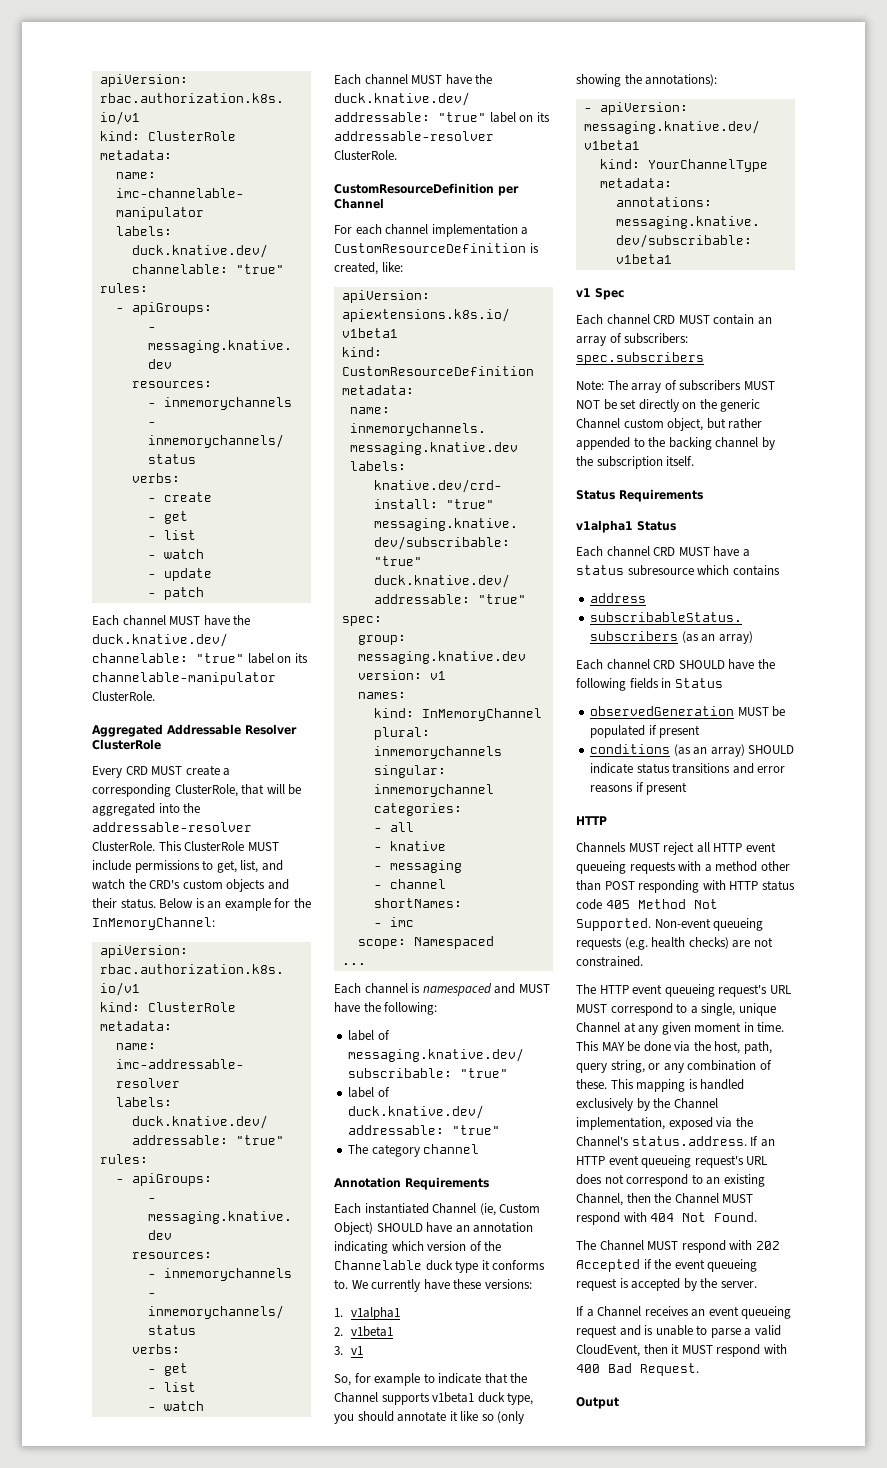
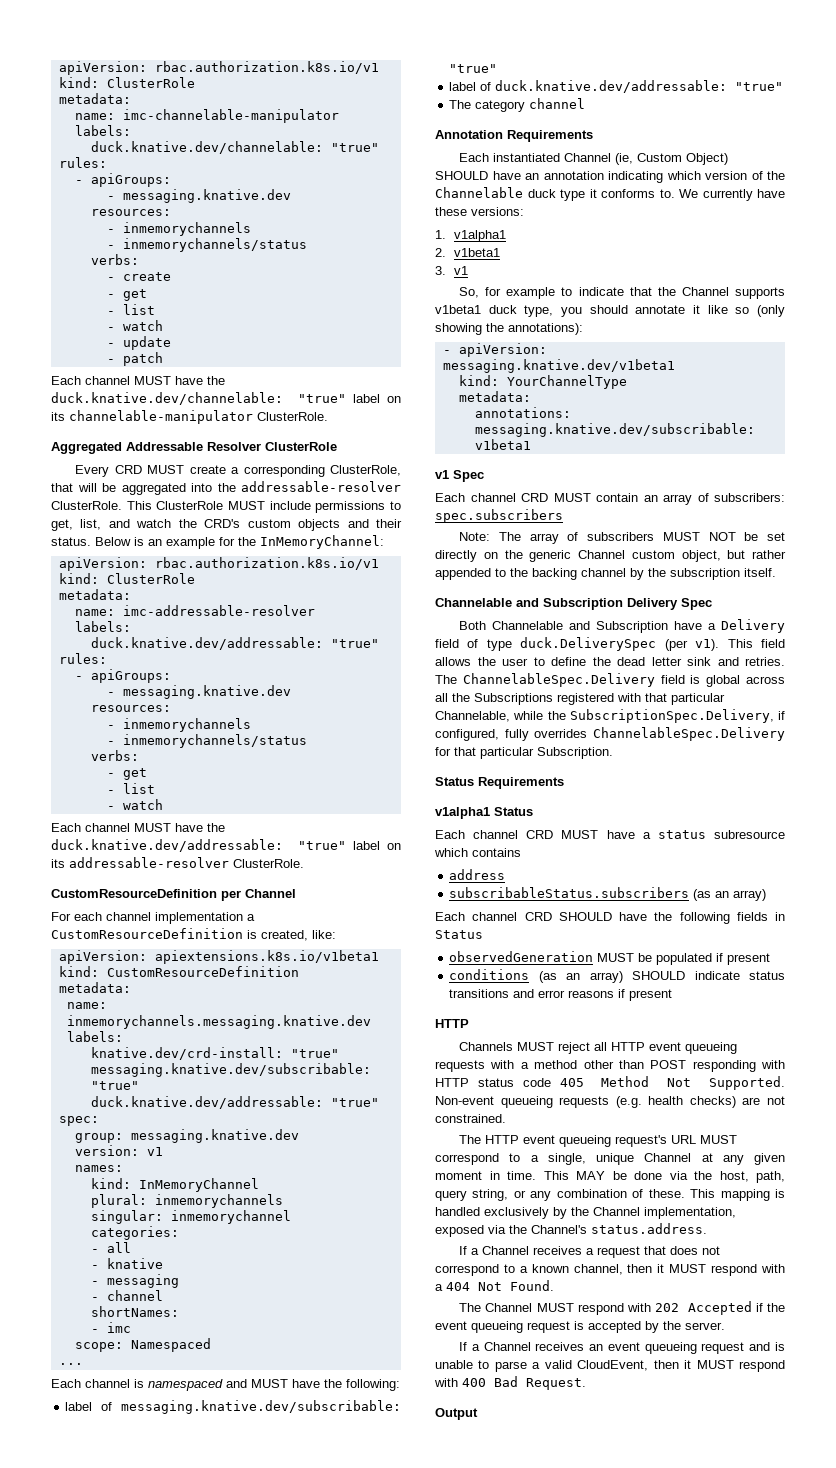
(695, 461) none -> [435,598,712,610] [459,619,785,633] [435,637,785,651] [435,657,785,666] [435,673,785,687] [435,693,725,705] [435,709,785,723] [435,727,785,741] [435,747,613,759] // Channelable and Subscription Delivery Spec // Both Channelable and Subscription have a Delivery field of type duck.DeliverySpec (per v1). This field allows the user to define the dead letter sink and retries. The ChannelableSpec.Delivery field is global across all the Subscriptions registered with that particular Channelable, while the SubscriptionSpec.Delivery, if configured, fully overrides ChannelableSpec.Delivery for that particular Subscription.
[750,1136,775,1147] [576,1155,768,1168] [576,1174,765,1187] [576,1193,754,1206] [576,1212,647,1225] If an HTTP event queueing request's URL does not correspond to an existing Channel, then the Channel MUST respond with -> [459,1246,721,1258] [435,1264,785,1276] [435,1284,443,1291] // If a Channel receives a request that does not correspond to a known channel, then it MUST respond with a

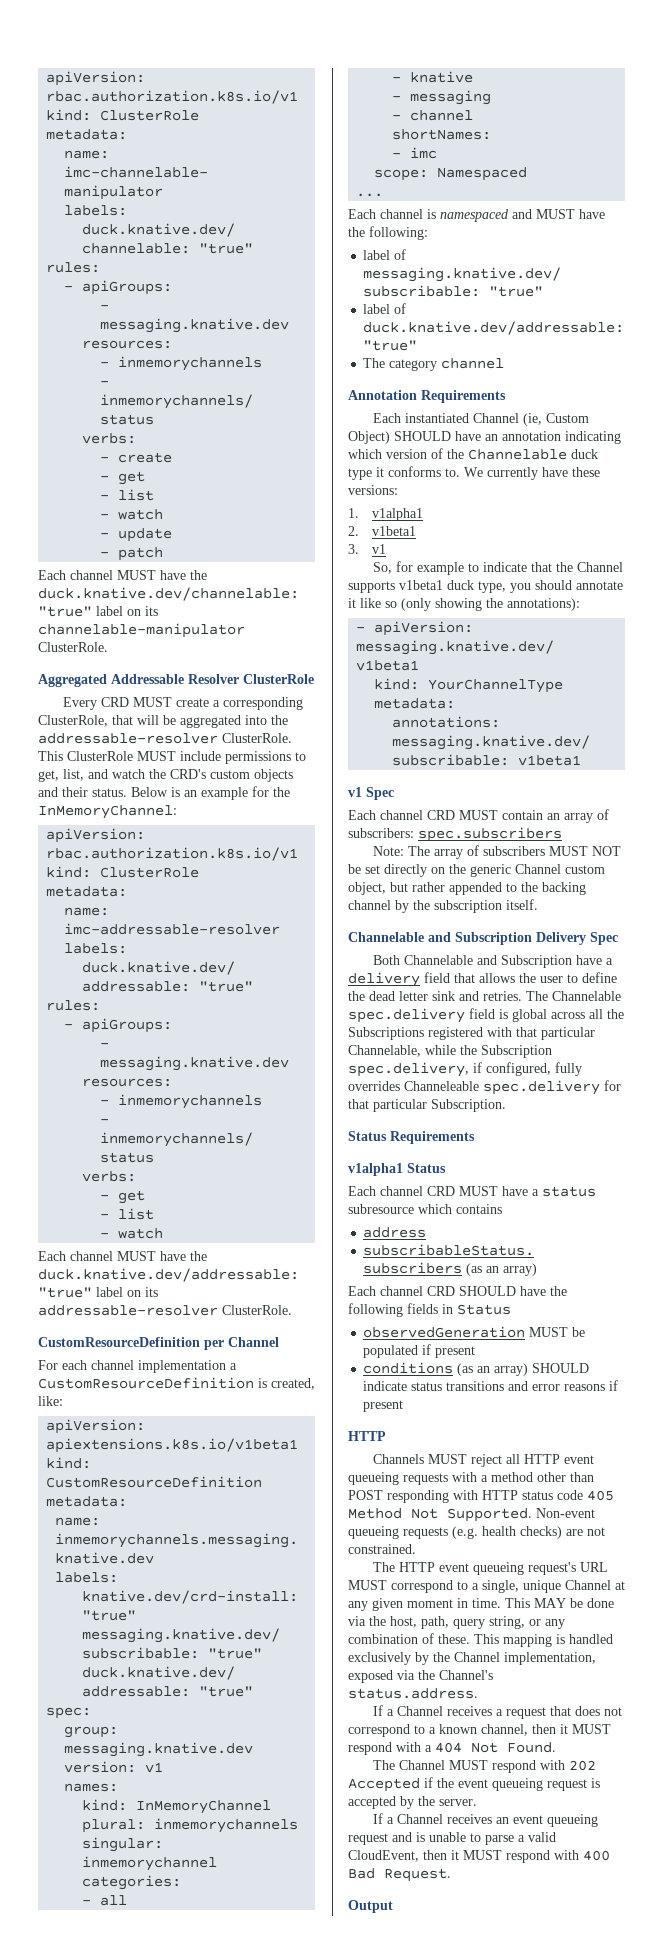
[721,619,785,633] [435,637,785,651] Delivery field of type duck.DeliverySpec (per v1). This field -> [348,972,475,987] delivery field that
[462,673,655,687] ChannelableSpec.Delivery -> [552,991,621,1001] [348,1008,465,1023] Channelable spec.delivery
[569,709,774,723] SubscriptionSpec.Delivery, -> [481,1045,552,1058] [348,1062,469,1077] Subscription spec.delivery,
[593,727,785,741] ChannelableSpec.Delivery -> [404,1080,600,1095] Channeleable spec.delivery

